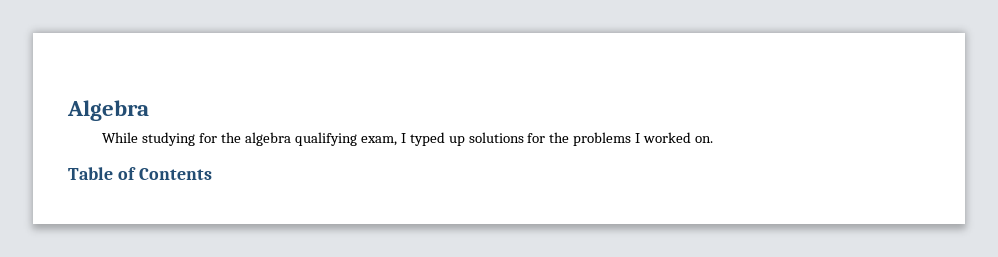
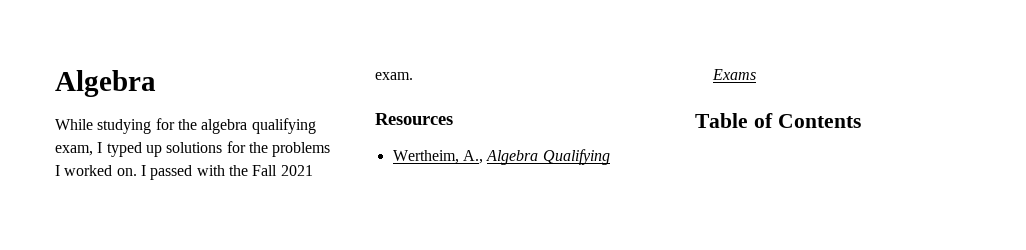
(714, 139) none -> [140,165,313,180] [375,72,413,80] [375,113,453,125] [392,149,610,165] [711,69,756,80] I passed with the Fall 2021 exam. // Resources // Wertheim, A., Algebra Qualifying Exams

